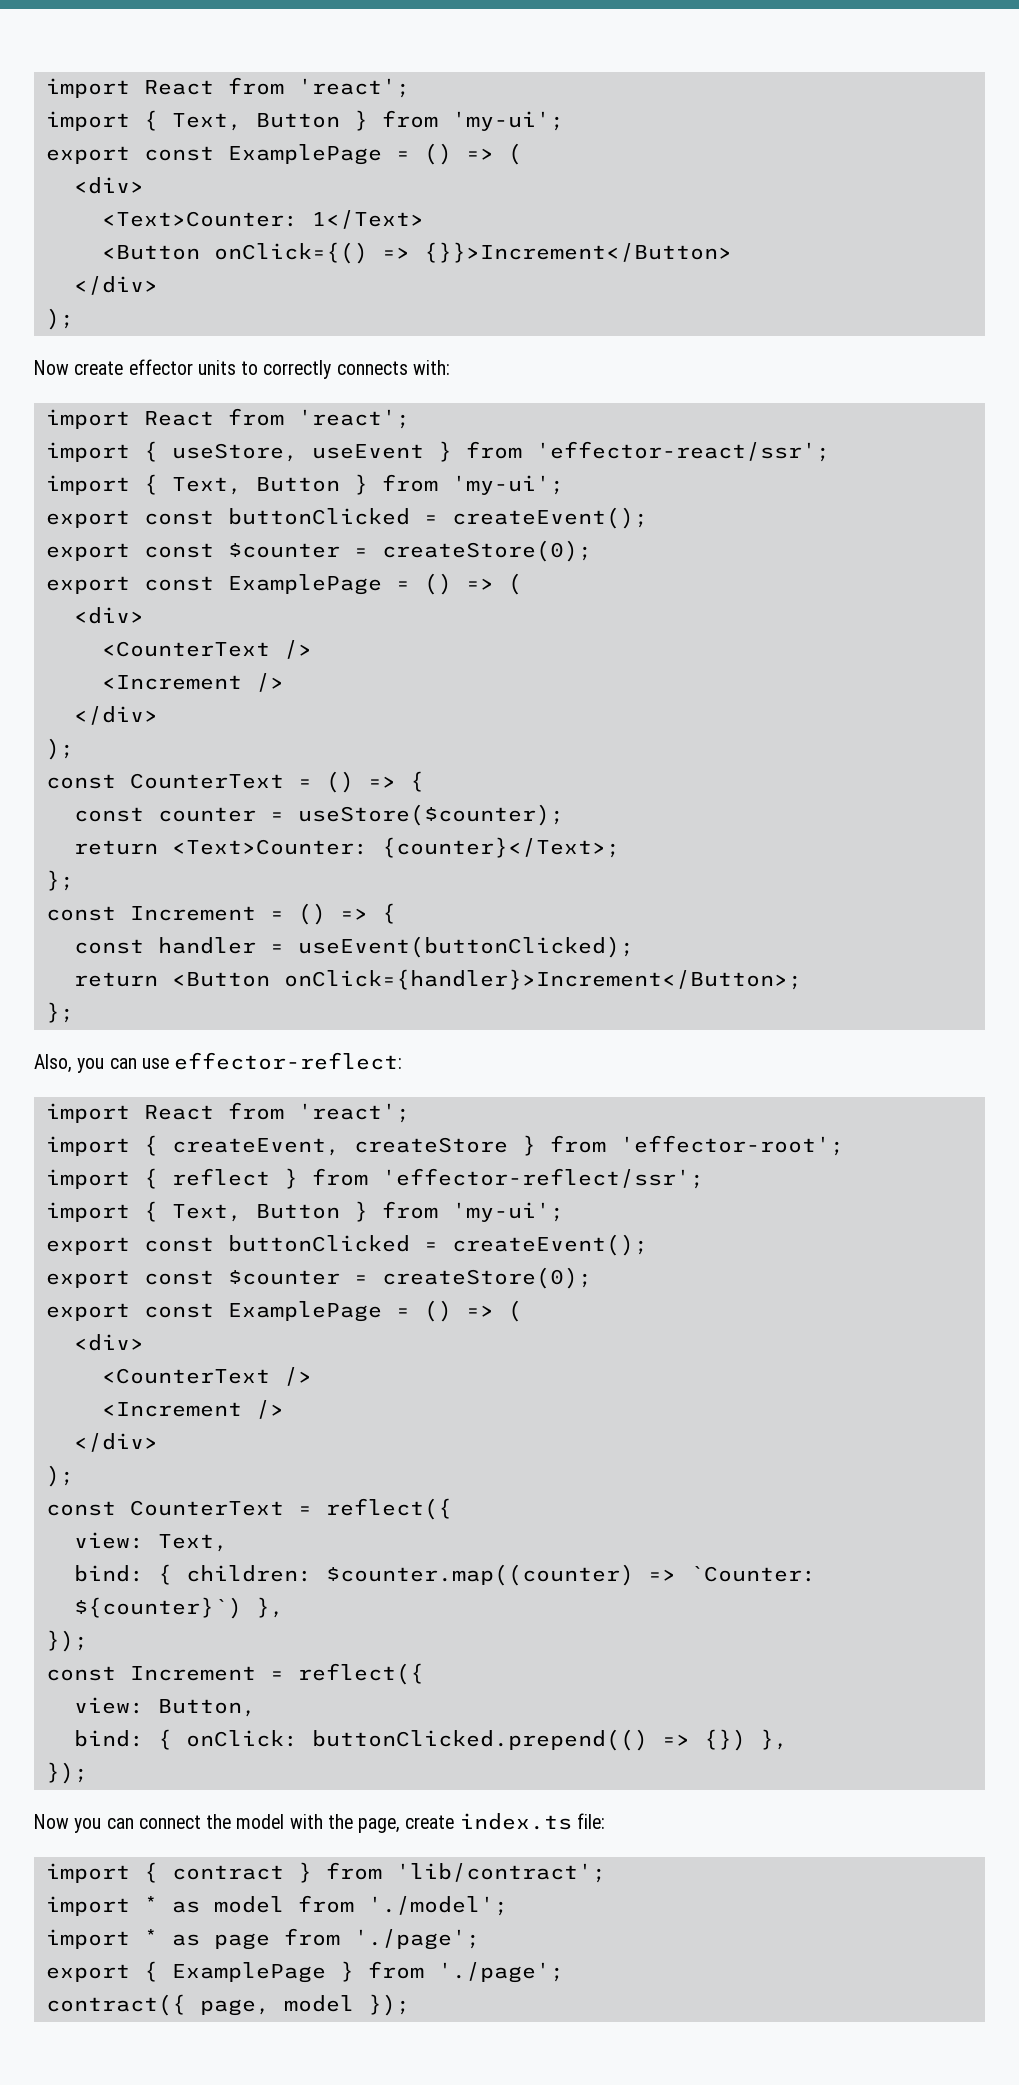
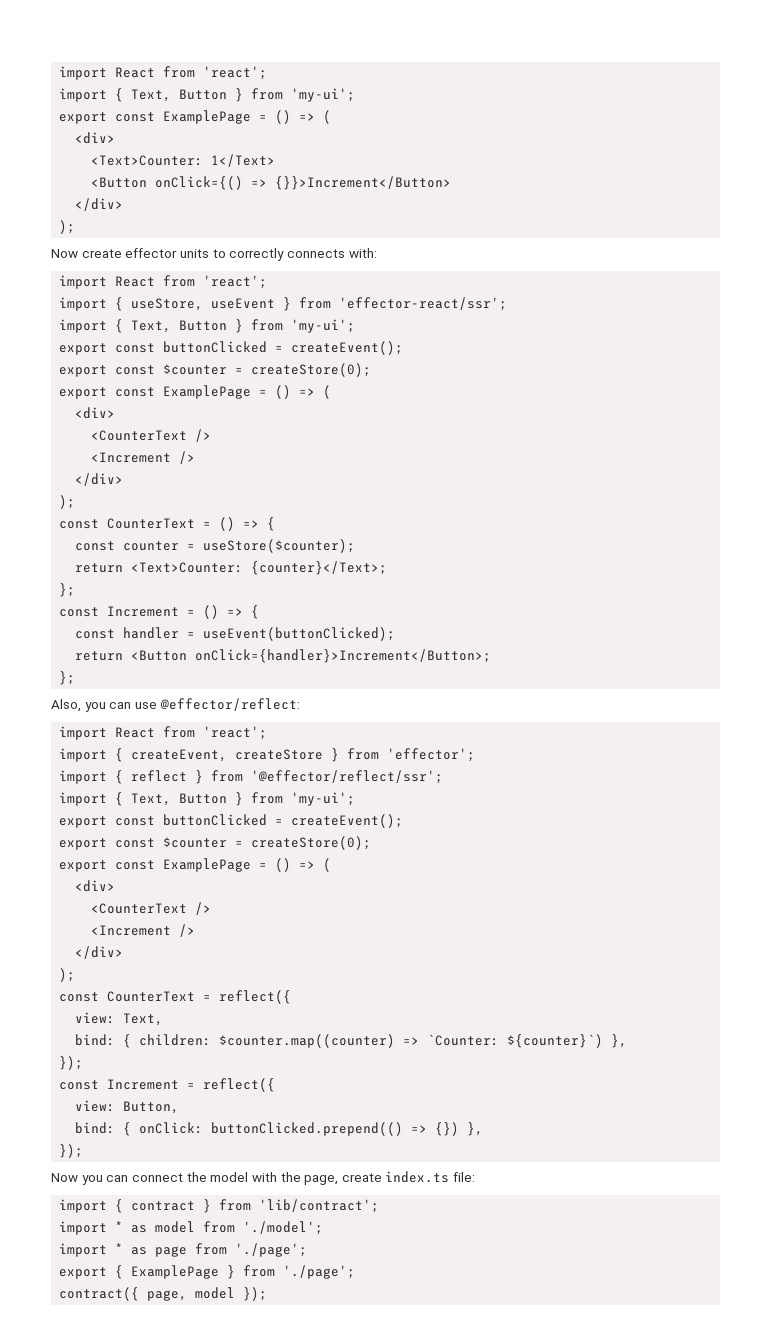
[174,1052,403,1070] effector-reflect: -> [159,698,300,711] @effector/reflect:
[619,1135,844,1156] 'effector-root'; -> [387,748,476,762] 'effector';
[381,1168,704,1189] 'effector-reflect/ssr'; -> [251,770,444,784] '@effector/reflect/ssr';

